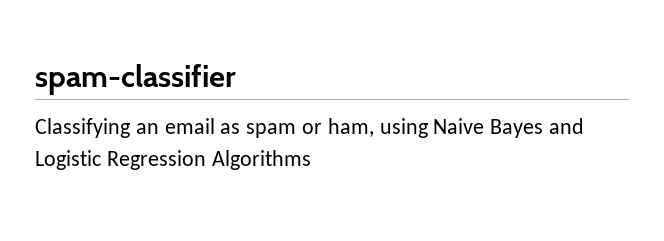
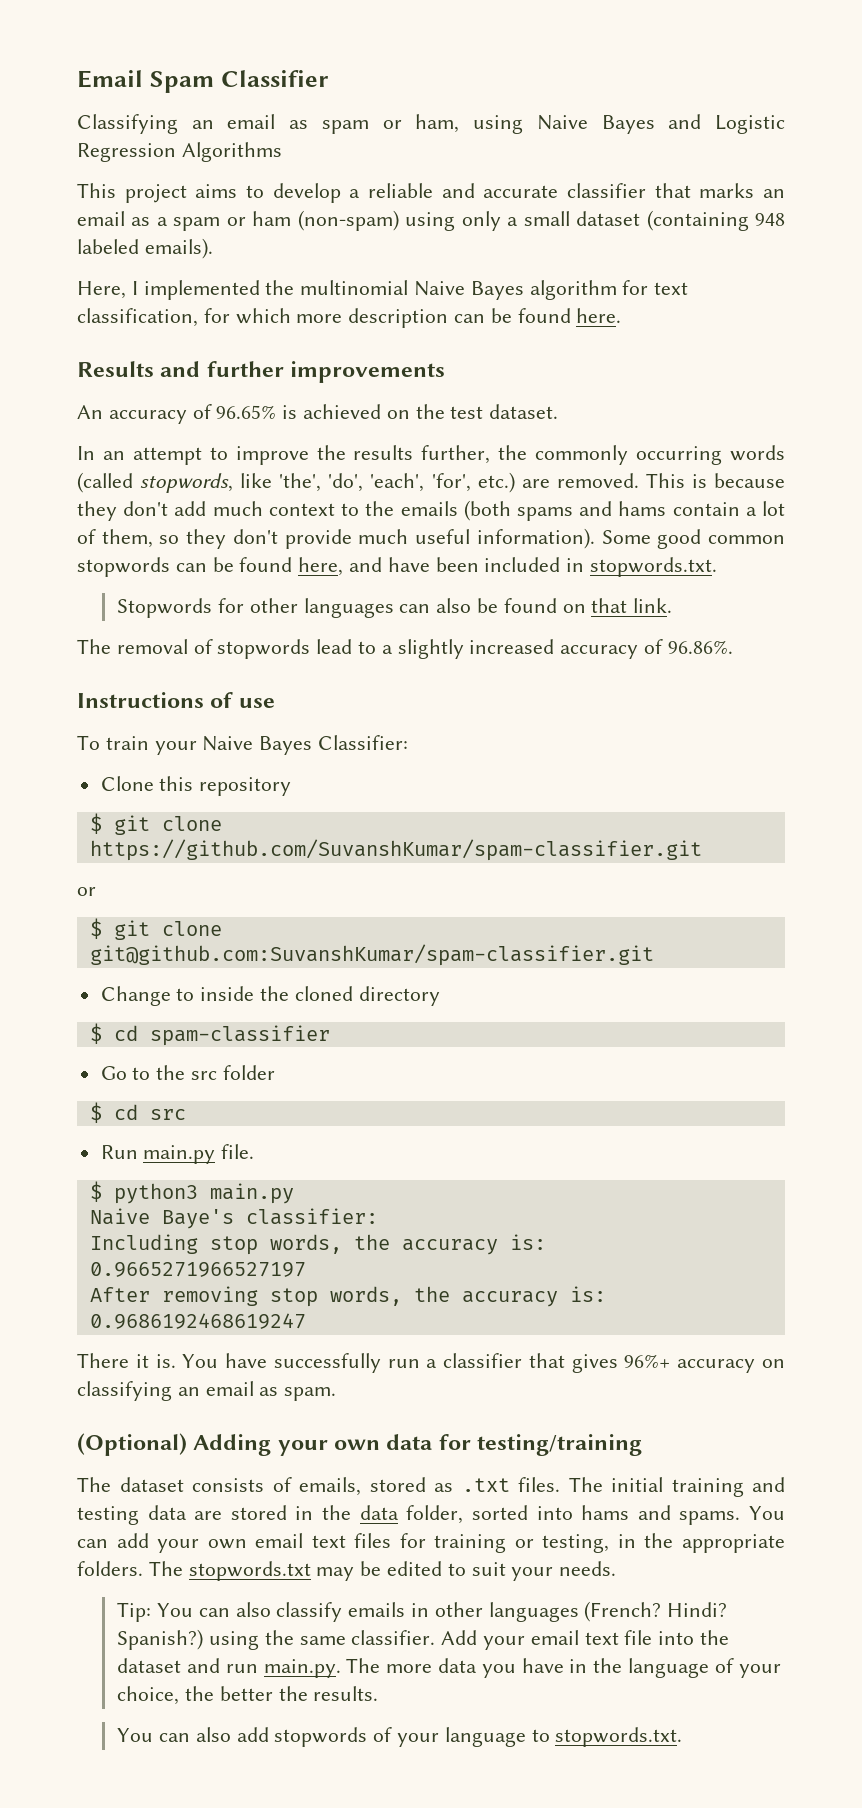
[35,64,236,95] spam-classifier -> [77,70,329,93] Email Spam Classifier
(311, 160) none -> [77,183,785,203] [77,210,785,231] [77,238,213,259] [77,280,689,300] [77,308,622,328] [77,361,446,383] [77,404,559,424] [77,445,785,465] [77,472,786,493] [77,500,785,521] [77,528,786,549] [77,557,718,577] [117,598,673,618] [77,639,733,659] [77,692,275,708] [77,735,409,755] [100,776,292,796] [89,813,222,835] [89,839,702,861] [77,887,96,896] [89,918,222,940] [89,944,654,966] [100,986,440,1006] [89,1023,330,1046] [100,1065,275,1080] [89,1102,186,1123] [100,1144,255,1164] [89,1181,294,1204] [89,1208,378,1229] [89,1234,546,1255] [89,1262,306,1277] [89,1286,606,1307] [89,1313,306,1329] [77,1353,785,1373] [77,1381,337,1401] [77,1433,643,1456] [77,1477,785,1497] [77,1505,786,1525] [77,1533,786,1553] [77,1561,617,1581] [117,1601,728,1622] [117,1629,730,1650] [117,1658,781,1678] [117,1686,379,1705] [117,1727,683,1747] // This project aims to develop a reliable and accurate classifier that marks an email as a spam or ham (non-spam) using only a small dataset (containing 948 labeled emails). // Here, I implemented the multinomial Naive Bayes algorithm for text classification, for which more description can be found here. // Results and further improvements // An accuracy of 96.65% is achieved on the test dataset. // In an attempt to improve the results further, the commonly occurring words (called stopwords, like 'the', 'do', 'each', 'for', etc.) are removed. This is because they don't add much context to the emails (both spams and hams contain a lot of them, so they don't provide much useful information). Some good common stopwords can be found here, and have been included in stopwords.txt. // Stopwords for other languages can also be found on that link. // The removal of stopwords lead to a slightly increased accuracy of 96.86%. // Instructions of use // To train your Naive Bayes Classifier: // Clone this repository // $ git clone https://github.com/SuvanshKumar/spam-classifier.git // or // $ git clone git@github.com:SuvanshKumar/spam-classifier.git // Change to inside the cloned directory // $ cd spam-classifier // Go to the src folder // $ cd src // Run main.py file. // $ python3 main.py // Naive Baye's classifier: // Including stop words, the accuracy is: 0.9665271966527197 // After removing stop words, the accuracy is: 0.9686192468619247 // There it is. You have successfully run a classifier that gives 96%+ accuracy on classifying an email as spam. // (Optional) Adding your own data for testing/training // The dataset consists of emails, stored as .txt files. The initial training and testing data are stored in the data folder, sorted into hams and spams. You can add your own email text files for training or testing, in the appropriate folders. The stopwords.txt may be edited to suit your needs. // Tip: You can also classify emails in other languages (French? Hindi? Spanish?) using the same classifier. Add your email text file into the dataset and run main.py. The more data you have in the language of your choice, the better the results. // You can also add stopwords of your language to stopwords.txt.

